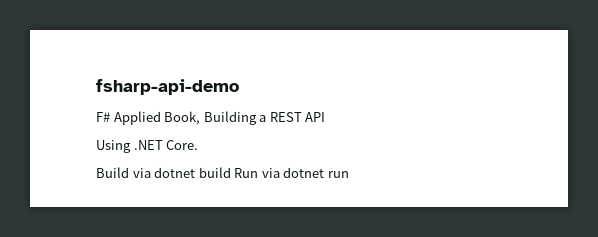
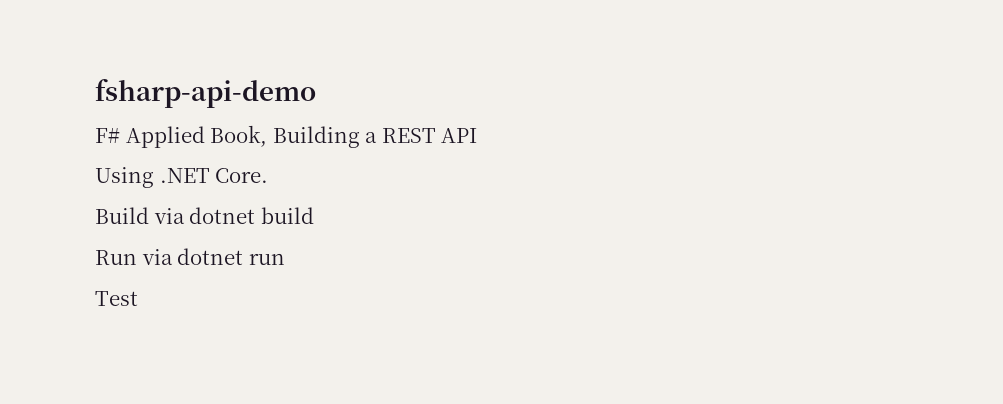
(231, 172) none -> (314, 215) //
(349, 174) none -> [95,291,138,306] // Test

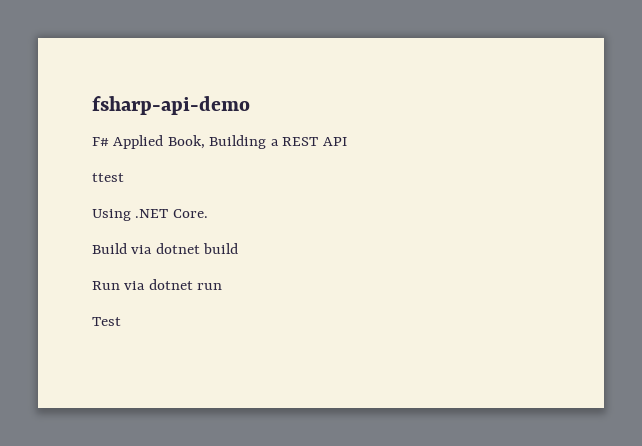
(478, 135) none -> [92,173,124,182] // ttest

